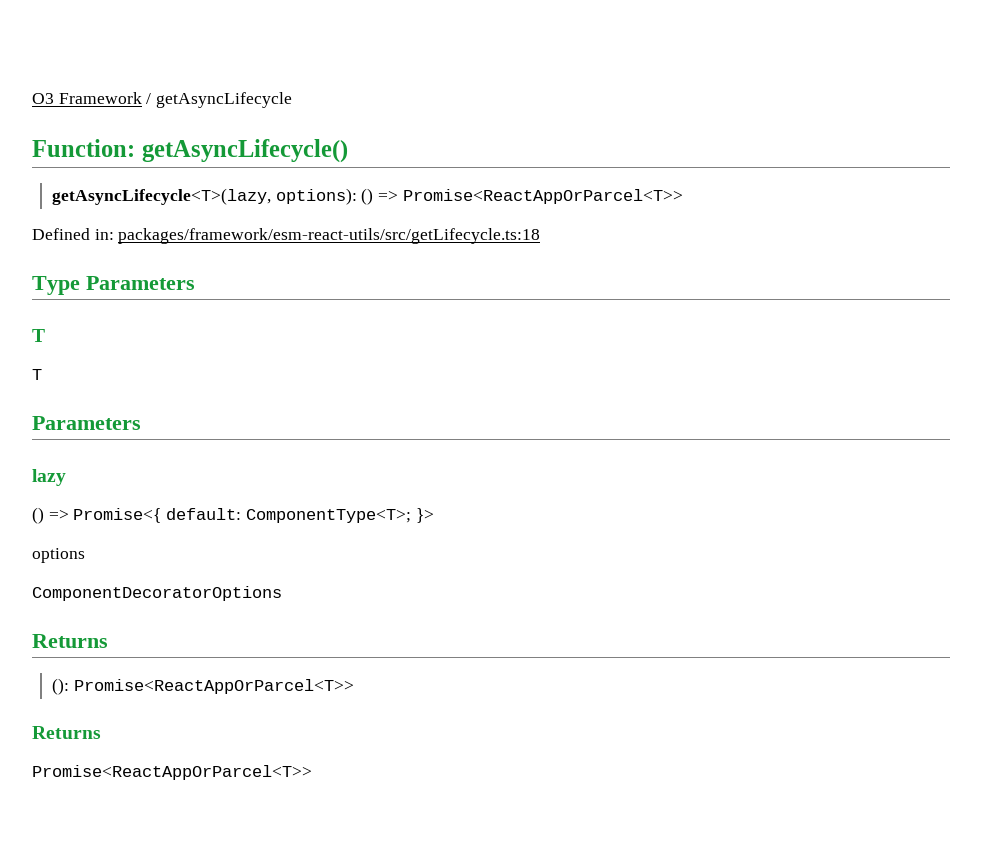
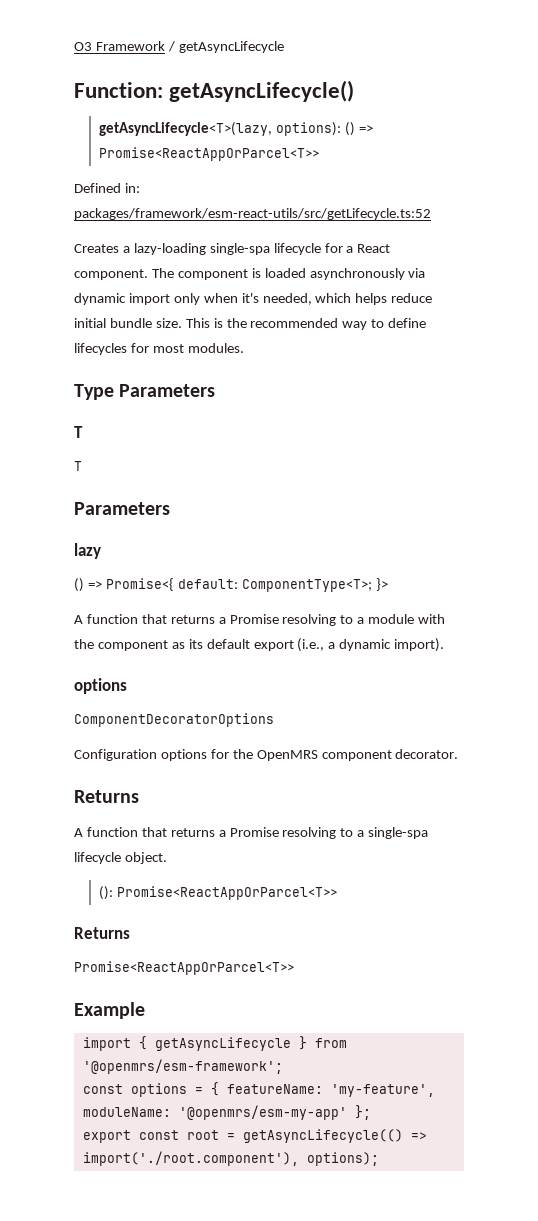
[118,228,541,244] packages/framework/esm-react-utils/src/getLifecycle.ts:18 -> [74,208,431,220] [74,243,391,255] [74,268,426,280] [74,293,433,305] [74,318,427,330] [74,343,244,355] packages/framework/esm-react-utils/src/getLifecycle.ts:52 // Creates a lazy-loading single-spa lifecycle for a React component. The component is loaded asynchronously via dynamic import only when it's needed, which helps reduce initial bundle size. This is the recommended way to define lifecycles for most modules.
[32,548,85,563] [32,586,282,601] [32,634,108,648] [51,678,354,695] [32,726,101,739] [32,765,312,780] options // ComponentDecoratorOptions // Returns // (): Promise<ReactAppOrParcel<T>> // Returns // Promise<ReactAppOrParcel<T>> -> [74,614,446,626] [74,638,445,652] [74,678,127,694] [74,713,274,727] [74,749,459,761] [74,790,139,803] [74,827,429,839] [74,852,167,864] [99,886,337,900] [74,927,130,939] [74,961,294,975] [74,1002,145,1019] [82,1036,347,1051] [82,1059,283,1074] [82,1082,435,1097] [82,1105,371,1120] [82,1129,427,1143] [82,1151,379,1166] A function that returns a Promise resolving to a module with the component as its default export (i.e., a dynamic import). // options // ComponentDecoratorOptions // Configuration options for the OpenMRS component decorator. // Returns // A function that returns a Promise resolving to a single-spa lifecycle object. // (): Promise<ReactAppOrParcel<T>> // Returns // Promise<ReactAppOrParcel<T>> // Example // import { getAsyncLifecycle } from '@openmrs/esm-framework'; // const options = { featureName: 'my-feature', moduleName: '@openmrs/esm-my-app' }; // export const root = getAsyncLifecycle(() => import('./root.component'), options);

